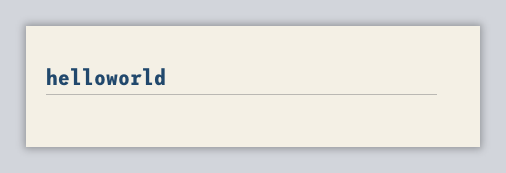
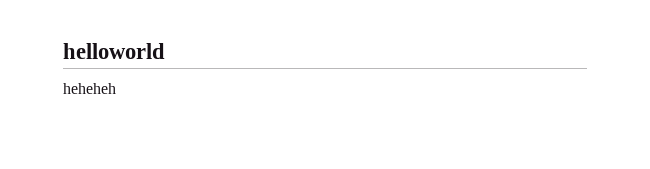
(166, 77) none -> [63,83,116,94] // heheheh

